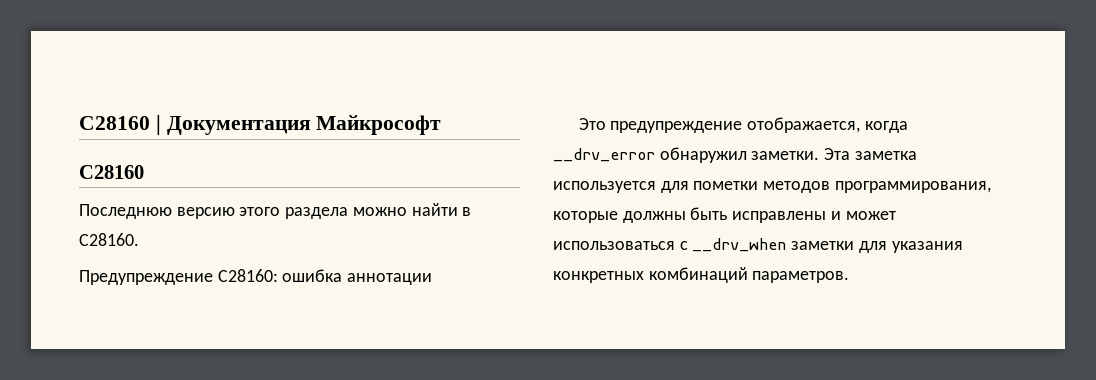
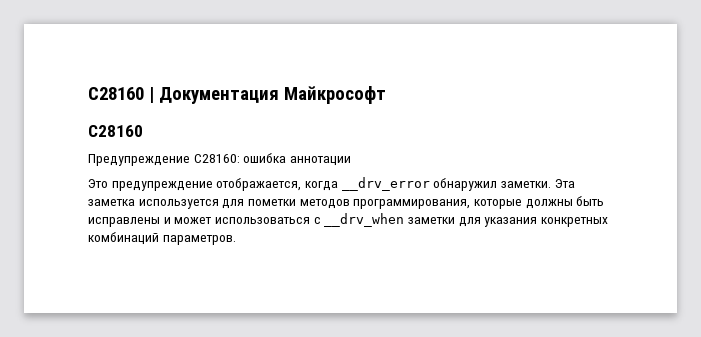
[79,203,472,219] [79,233,139,246] // Последнюю версию этого раздела можно найти в C28160. -> (143, 131) none

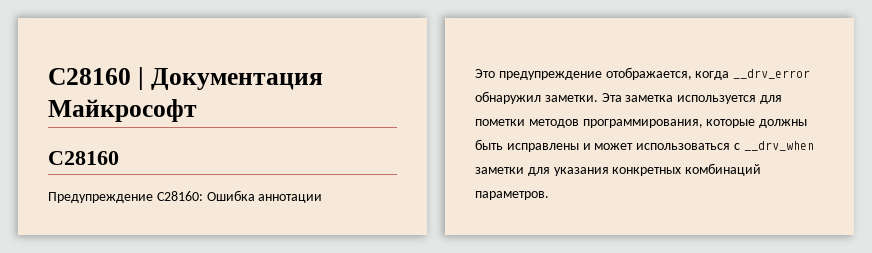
[243,153,287,163] ошибка -> [206,190,255,201] Ошибка

